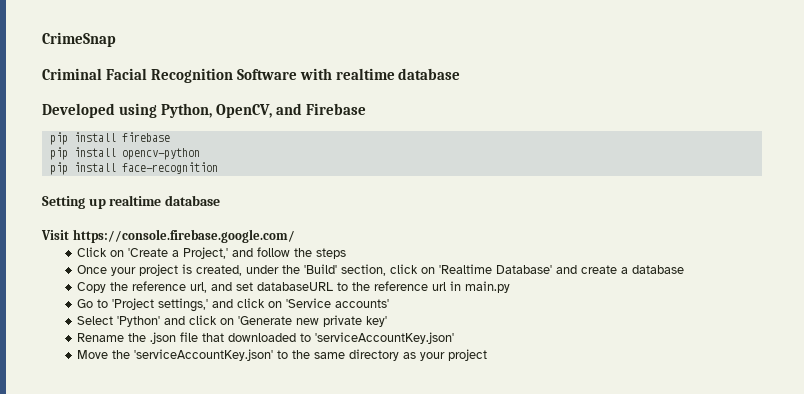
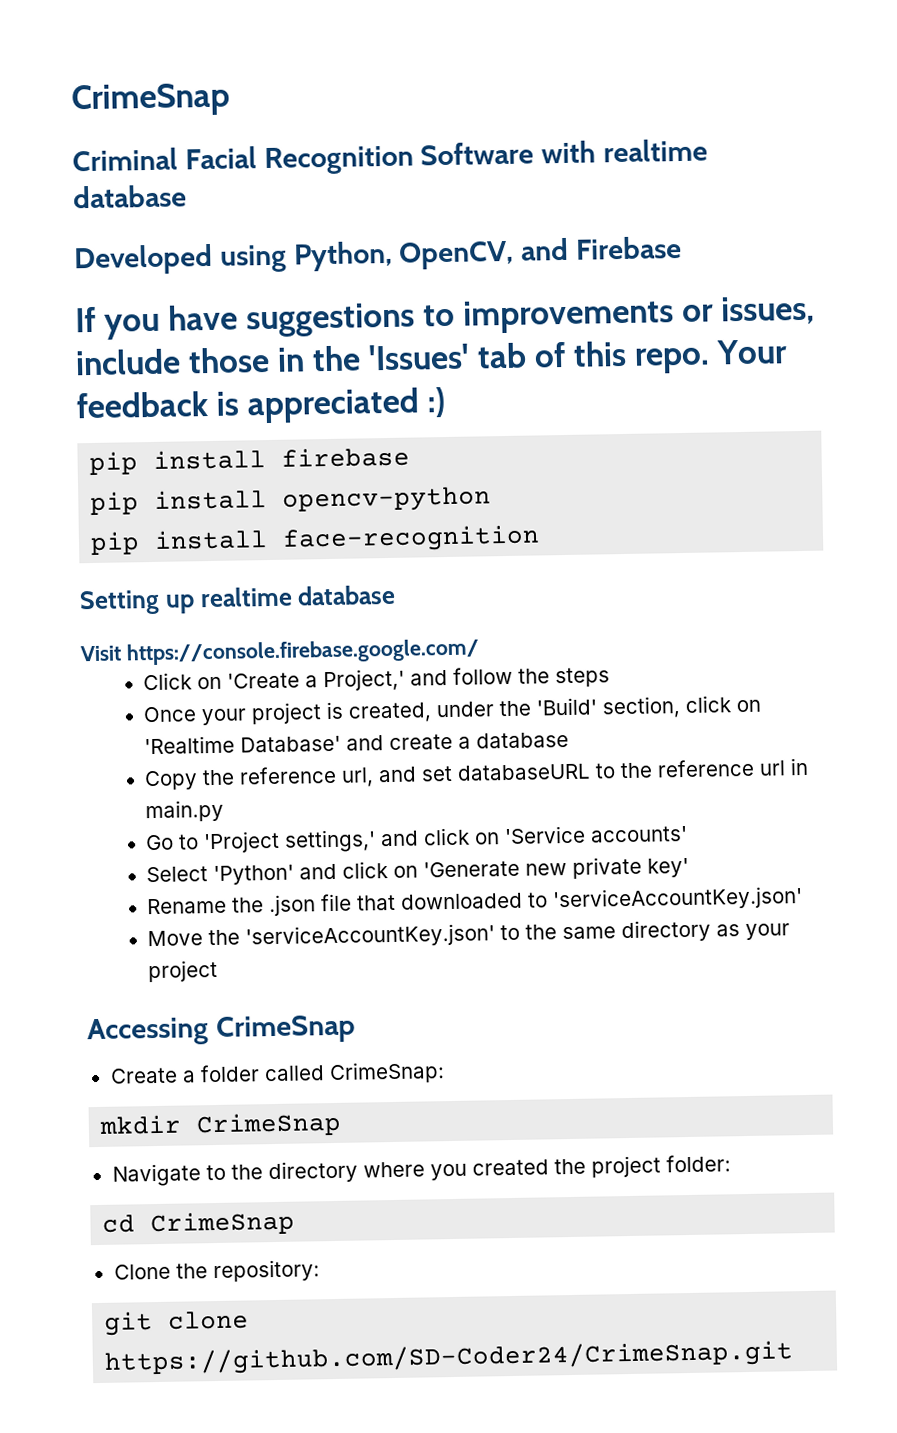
(366, 109) none -> [75,295,816,340] [75,339,789,376] [76,387,446,424] // If you have suggestions to improvements or issues, include those in the 'Issues' tab of this repo. Your feedback is appreciated :)
(488, 355) none -> [87,1014,356,1047] [109,1061,445,1085] [99,1111,343,1138] [111,1154,731,1187] [102,1210,296,1237] [113,1259,320,1283] [104,1310,250,1336] [104,1340,795,1376] // Accessing CrimeSnap // Create a folder called CrimeSnap: // mkdir CrimeSnap // Navigate to the directory where you created the project folder: // cd CrimeSnap // Clone the repository: // git clone https://github.com/SD-Coder24/CrimeSnap.git

